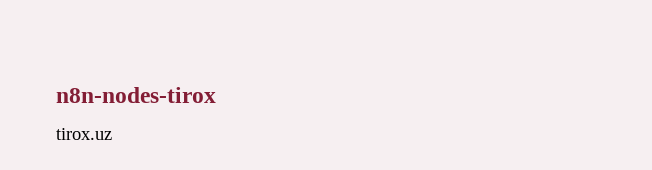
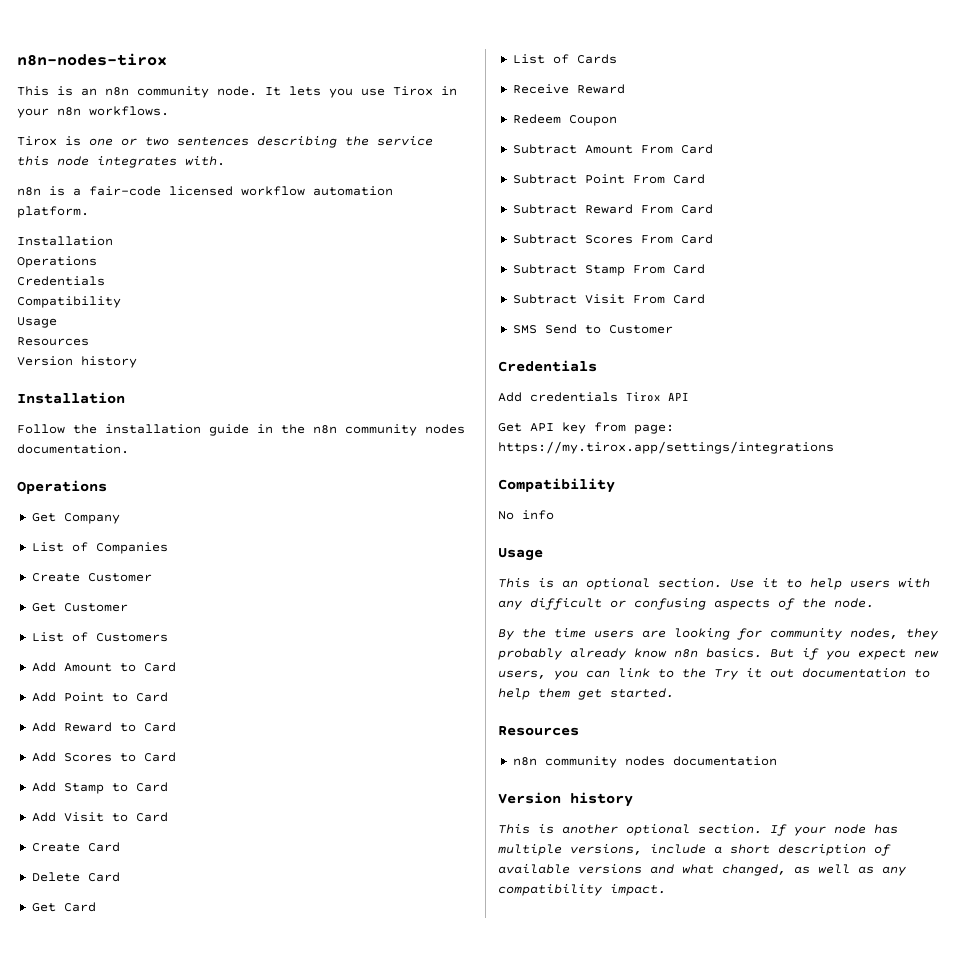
[56,128,112,140] tirox.uz -> [17,86,457,98] [17,106,169,118] [17,136,433,148] [17,156,225,168] [17,186,393,196] [17,206,89,218] [17,236,113,246] [17,256,97,268] [17,276,105,286] [17,296,121,308] [17,317,57,328] [17,337,89,346] [17,356,137,368] [17,392,125,404] [17,424,465,436] [17,444,129,454] [17,480,107,494] [31,513,120,524] [31,542,168,554] [31,573,152,582] [31,603,128,612] [31,632,168,642] [31,662,176,672] [31,692,168,702] [31,722,176,732] [31,752,176,762] [31,782,168,794] [31,812,168,822] [31,842,120,852] [31,872,120,882] [31,902,96,912] [512,54,617,64] [512,84,625,94] [512,114,617,126] [512,144,713,154] [512,174,705,184] [512,204,713,214] [512,234,713,244] [512,264,705,276] [512,294,705,304] [512,324,673,334] [498,360,597,372] [498,392,689,402] [498,422,674,434] [498,441,834,454] [498,478,615,493] [498,510,554,520] [498,548,543,561] [498,578,930,590] [498,598,874,610] [498,628,938,640] [498,648,939,660] [498,668,930,680] [498,688,674,700] [498,726,579,736] [512,756,777,768] [498,792,633,807] [498,824,898,836] [498,844,891,856] [498,864,906,876] [498,884,666,896] This is an n8n community node. It lets you use Tirox in your n8n workflows. // Tirox is one or two sentences describing the service this node integrates with. // n8n is a fair-code licensed workflow automation platform. // Installation // Operations // Credentials // Compatibility // Usage // Resources // Version history // Installation // Follow the installation guide in the n8n community nodes documentation. // Operations // Get Company // List of Companies // Create Customer // Get Customer // List of Customers // Add Amount to Card // Add Point to Card // Add Reward to Card // Add Scores to Card // Add Stamp to Card // Add Visit to Card // Create Card // Delete Card // Get Card // List of Cards // Receive Reward // Redeem Coupon // Subtract Amount From Card // Subtract Point From Card // Subtract Reward From Card // Subtract Scores From Card // Subtract Stamp From Card // Subtract Visit From Card // SMS Send to Customer // Credentials // Add credentials Tirox API // Get API key from page: https://my.tirox.app/settings/integrations // Compatibility // No info // Usage // This is an optional section. Use it to help users with any difficult or confusing aspects of the node. // By the time users are looking for community nodes, they probably already know n8n basics. But if you expect new users, you can link to the Try it out documentation to help them get started. // Resources // n8n community nodes documentation // Version history // This is another optional section. If your node has multiple versions, include a short description of available versions and what changed, as well as any compatibility impact.

